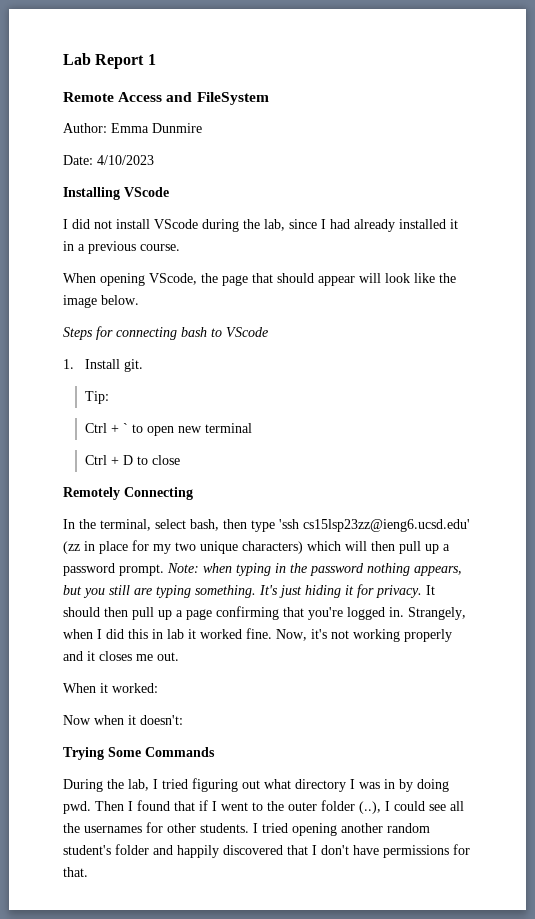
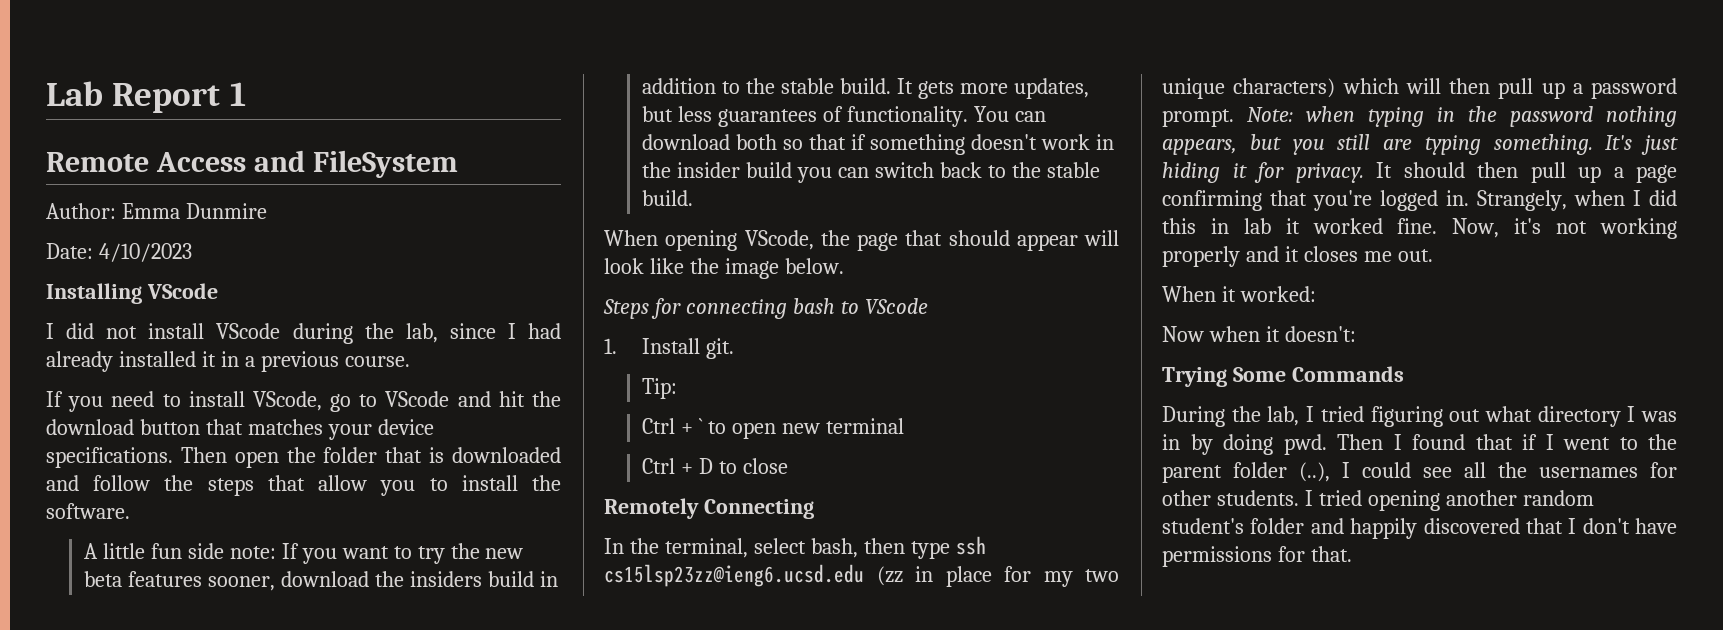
(180, 247) none -> [46,391,561,412] [46,419,434,440] [46,447,561,468] [46,475,561,496] [46,503,130,519] [84,543,524,564] [84,571,558,591] [642,78,1089,99] [642,106,1046,127] [642,134,1114,155] [642,162,1100,183] [642,190,694,206] // If you need to install VScode, go to VScode and hit the download button that matches your device specifications. Then open the folder that is downloaded and follow the steps that allow you to install the software. // A little fun side note: If you want to try the new beta features sooner, download the insiders build in addition to the stable build. It gets more updates, but less guarantees of functionality. You can download both so that if something doesn't work in the insider build you can switch back to the stable build.
[279,519,470,532] 'ssh cs15lsp23zz@ieng6.ucsd.edu' -> [955,536,986,555] [604,564,864,587] ssh cs15lsp23zz@ieng6.ucsd.edu
[288,802,317,811] outer -> [1162,465,1222,483] parent

